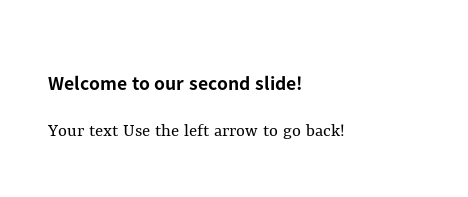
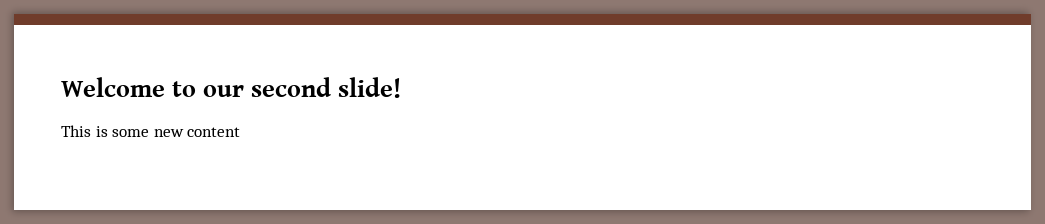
[47,124,345,139] Your text Use the left arrow to go back! -> [61,125,241,137] This is some new content

